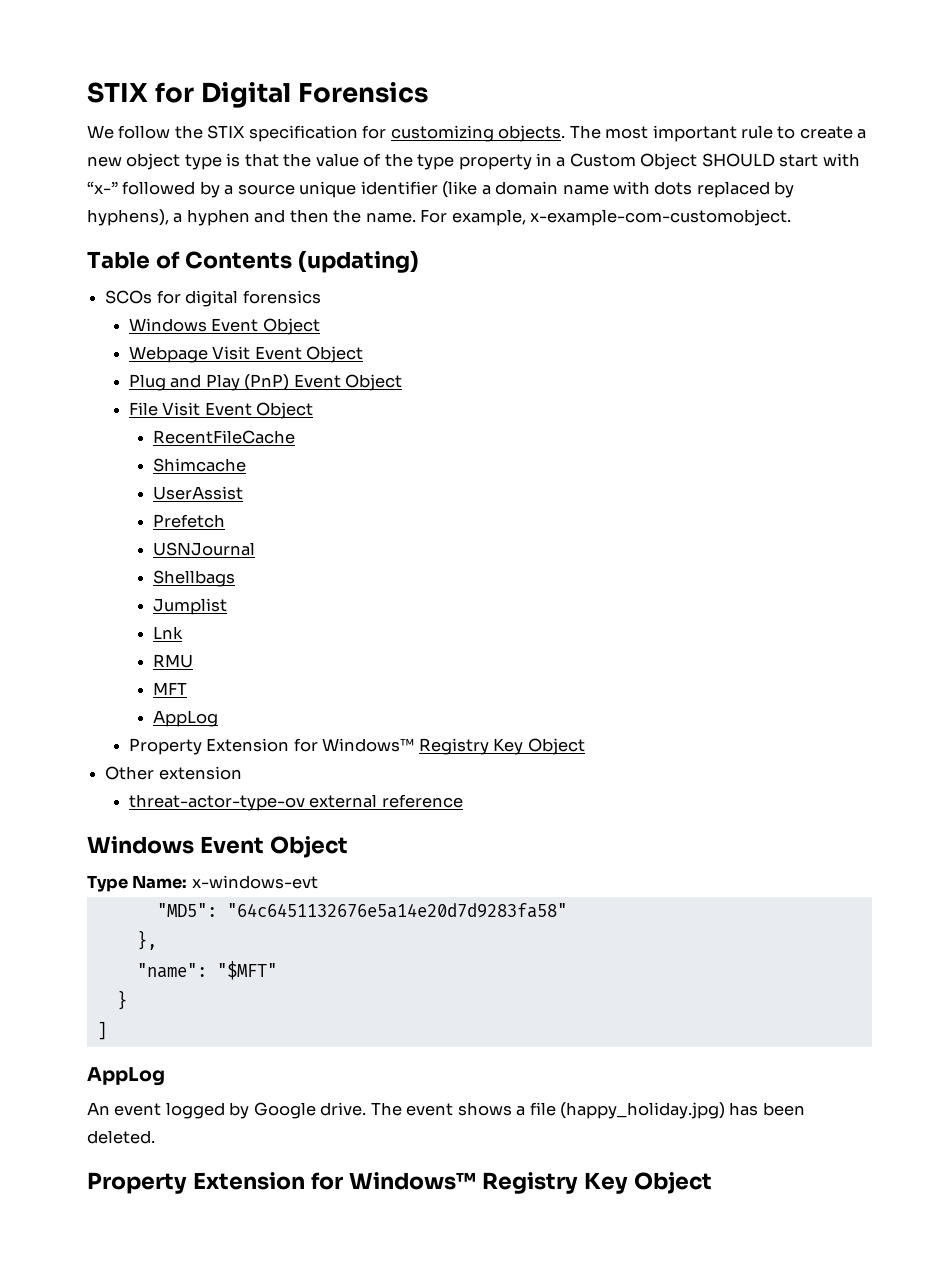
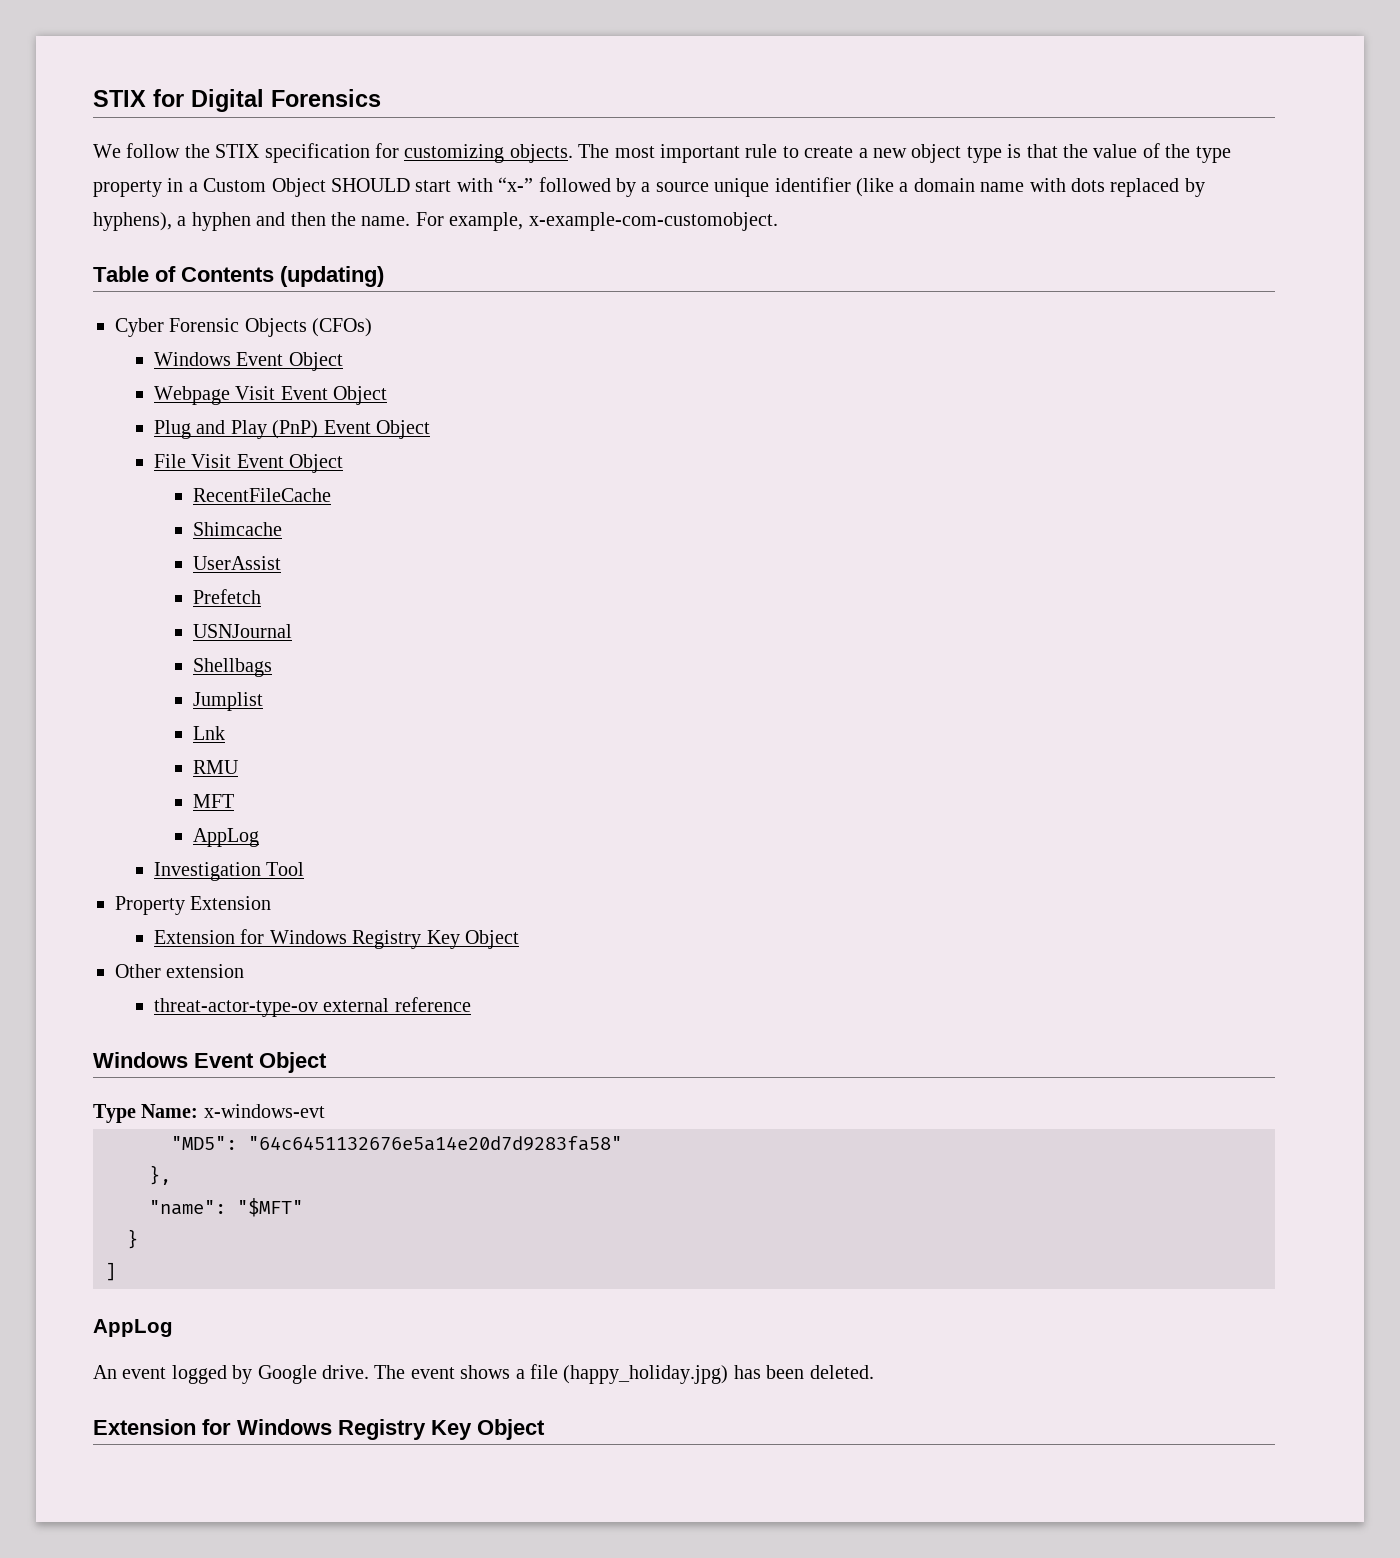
[105,290,321,307] SCOs for digital forensics -> [115,318,373,337] Cyber Forensic Objects (CFOs)
[129,738,415,755] // Property Extension for Windows™ -> [154,862,305,881] [115,896,272,915] [154,929,347,944] // Investigation Tool // Property Extension // Extension for Windows
[87,1172,476,1194] Property Extension for Windows™ -> [93,1419,332,1435] Extension for Windows

